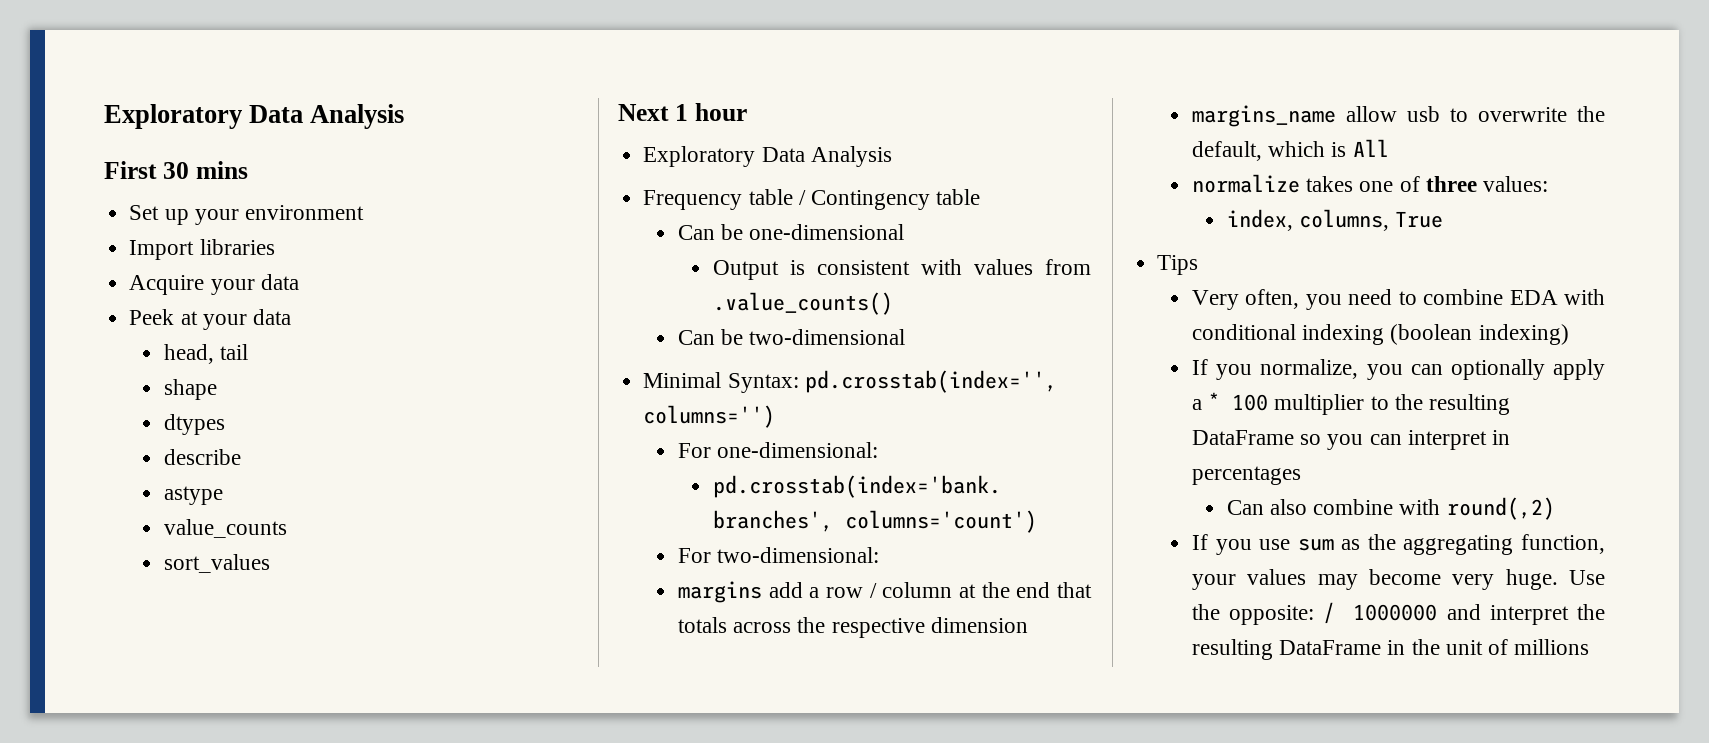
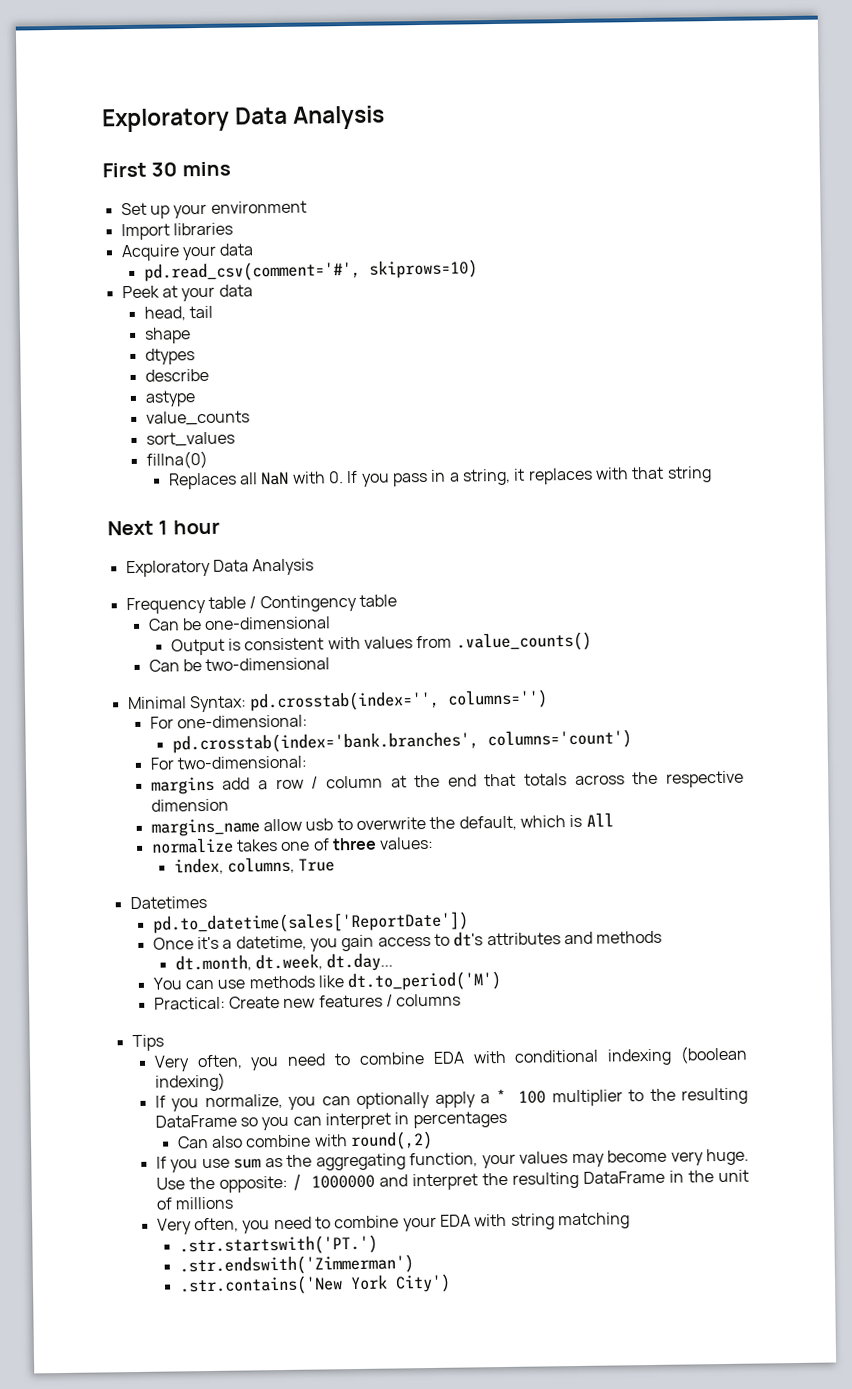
(299, 282) none -> [143,259,478,282] // pd.read_csv(comment='#', skiprows=10)
(271, 563) none -> [145,450,208,469] [167,466,712,490] // fillna(0) // Replaces all NaN with 0. If you pass in a string, it replaces with that string
(1444, 219) none -> [129,896,207,910] [151,911,469,934] [152,930,663,952] [174,952,394,972] [152,970,503,992] [153,993,462,1010] // Datetimes // pd.to_datetime(sales['ReportDate']) // Once it's a datetime, you gain access to dt's attributes and methods // dt.month, dt.week, dt.day... // You can use methods like dt.to_period('M') // Practical: Create new features / columns
(1590, 647) none -> [156,1212,630,1235] [178,1234,378,1256] [178,1254,414,1276] [178,1273,451,1296] // Very often, you need to combine your EDA with string matching // .str.startswith('PT.') // .str.endswith('Zimmerman') // .str.contains('New York City')

